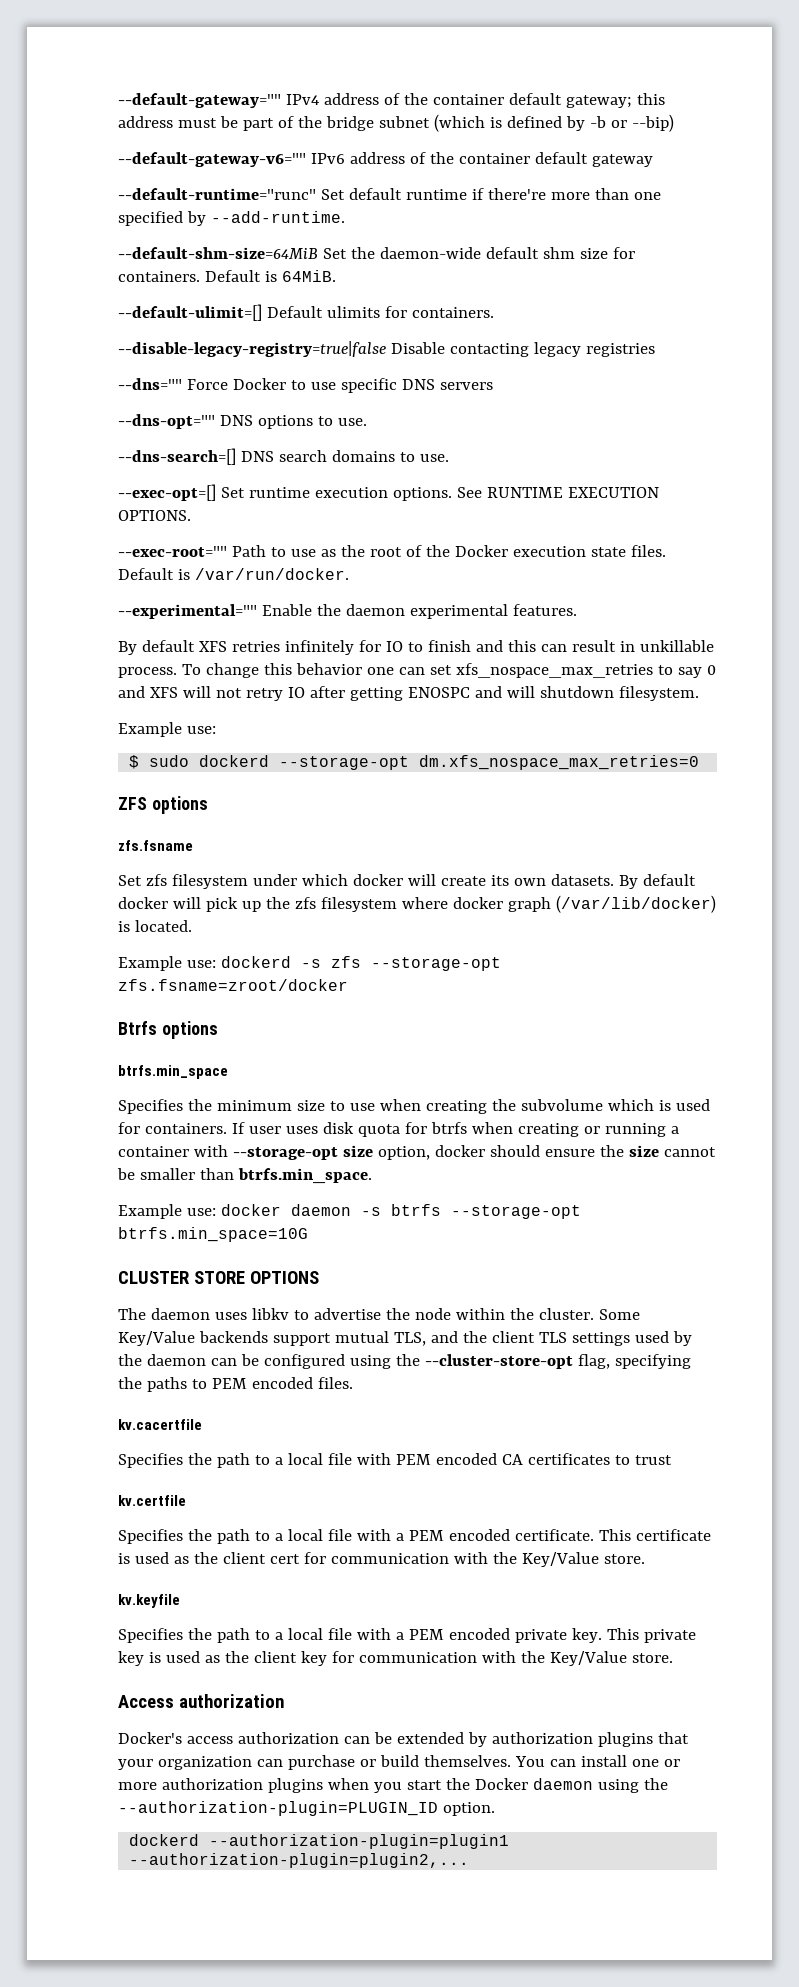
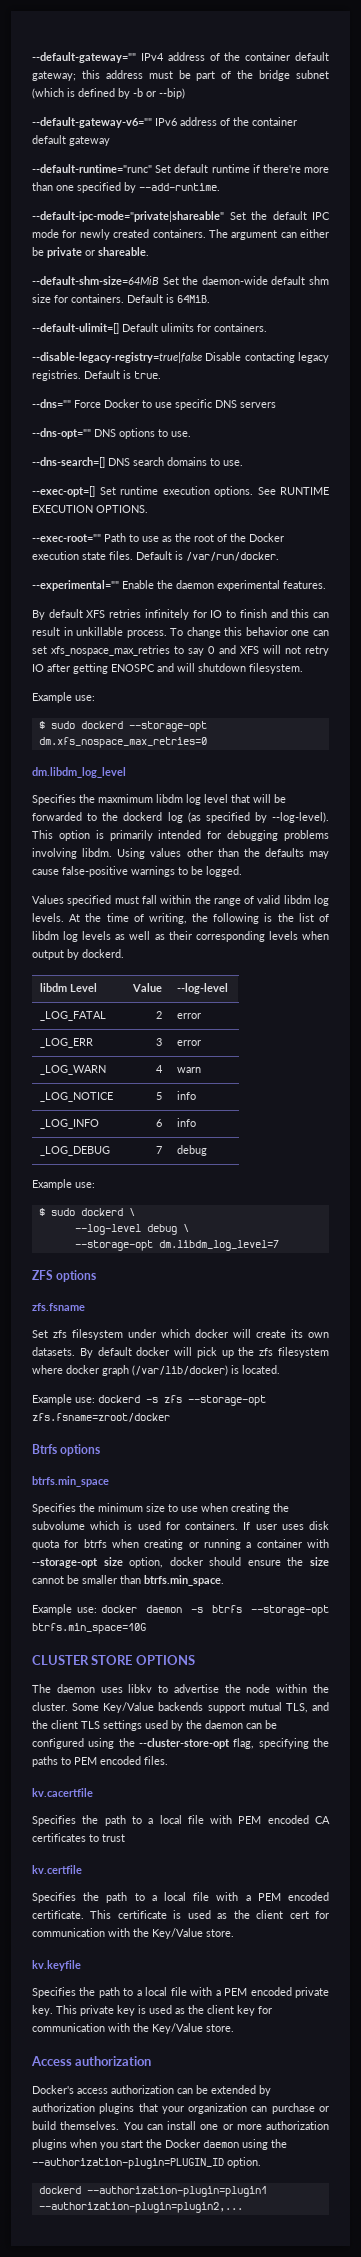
(345, 217) none -> [32,211,330,222] [32,229,329,240] [32,247,149,258] // --default-ipc-mode="private|shareable" Set the default IPC mode for newly created containers. The argument can either be private or shareable.
[585,343,655,357] registries -> [32,370,161,381] registries. Default is true.
(700, 762) none -> [32,767,126,778] [32,794,286,805] [32,812,329,823] [32,830,329,841] [32,848,329,859] [32,866,242,877] [32,895,330,906] [32,913,330,924] [32,931,329,942] [32,949,124,960] [40,983,98,992] [131,983,162,992] [177,983,229,994] [40,1011,107,1021] [155,1011,162,1019] [177,1013,202,1019] [40,1038,94,1048] [155,1038,162,1046] [177,1040,202,1046] [40,1065,107,1075] [155,1065,163,1073] [177,1067,202,1073] [40,1092,114,1102] [155,1092,162,1100] [177,1091,197,1100] [40,1119,100,1129] [155,1119,162,1127] [177,1118,197,1127] [40,1146,111,1156] [155,1146,162,1154] [177,1145,208,1156] [32,1179,95,1190] [38,1208,135,1216] [74,1224,189,1235] [74,1240,279,1251] // dm.libdm_log_level // Specifies the maxmimum libdm log level that will be forwarded to the dockerd log (as specified by --log-level). This option is primarily intended for debugging problems involving libdm. Using values other than the defaults may cause false-positive warnings to be logged. // Values specified must fall within the range of valid libdm log levels. At the time of writing, the following is the list of libdm log levels as well as their corresponding levels when output by dockerd. // libdm Level | Value | --log-level // _LOG_FATAL | 2 | error // _LOG_ERR | 3 | error // _LOG_WARN | 4 | warn // _LOG_NOTICE | 5 | info // _LOG_INFO | 6 | info // _LOG_DEBUG | 7 | debug // Example use: // $ sudo dockerd \ // --log-level debug \ // --storage-opt dm.libdm_log_level=7

